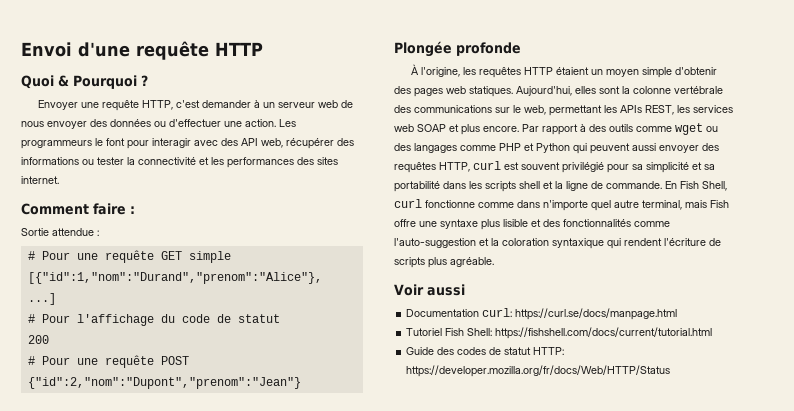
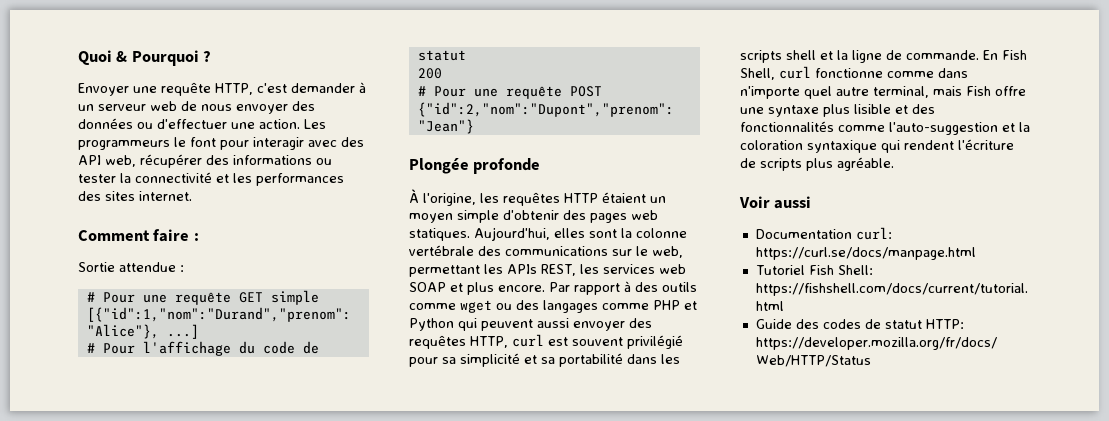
[21,41,263,60] Envoi d'une requête HTTP // -> (78, 57) none

